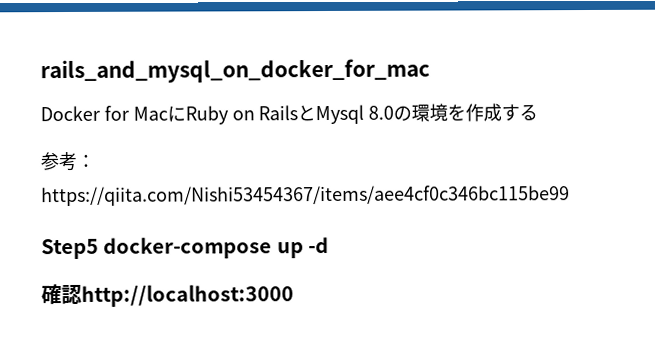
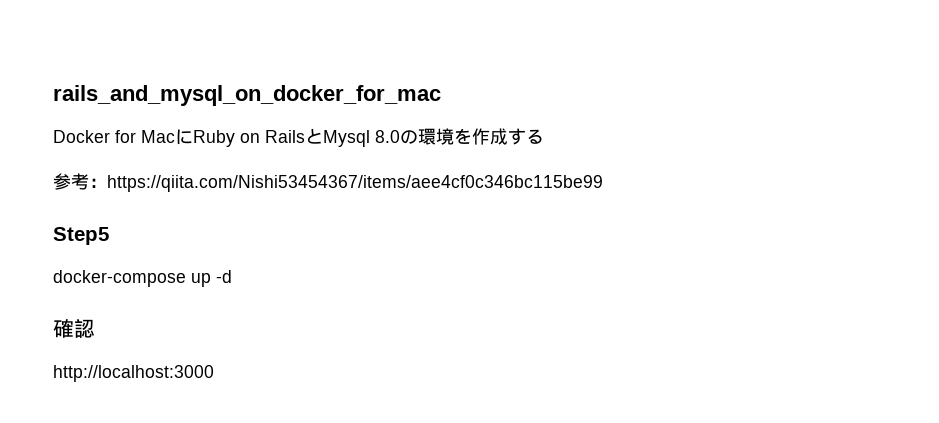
(99, 249) none -> (109, 236) //
(82, 294) none -> (95, 328) //

